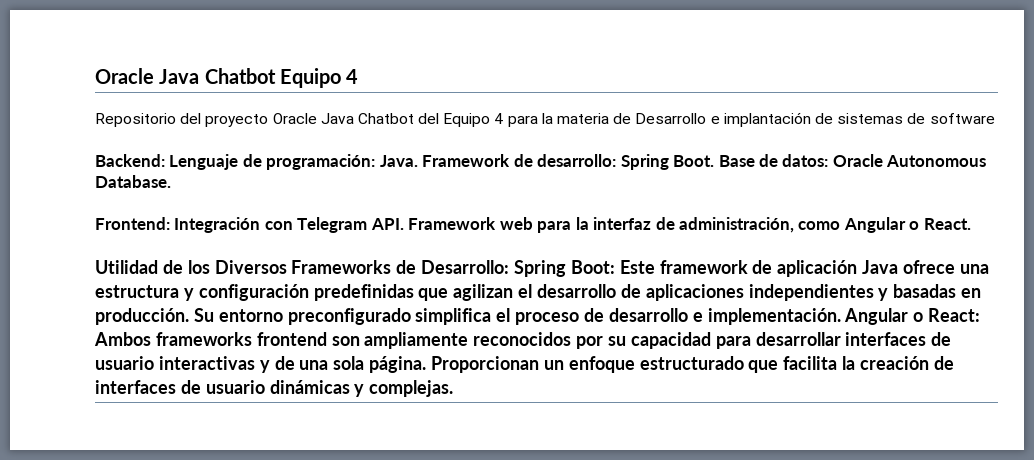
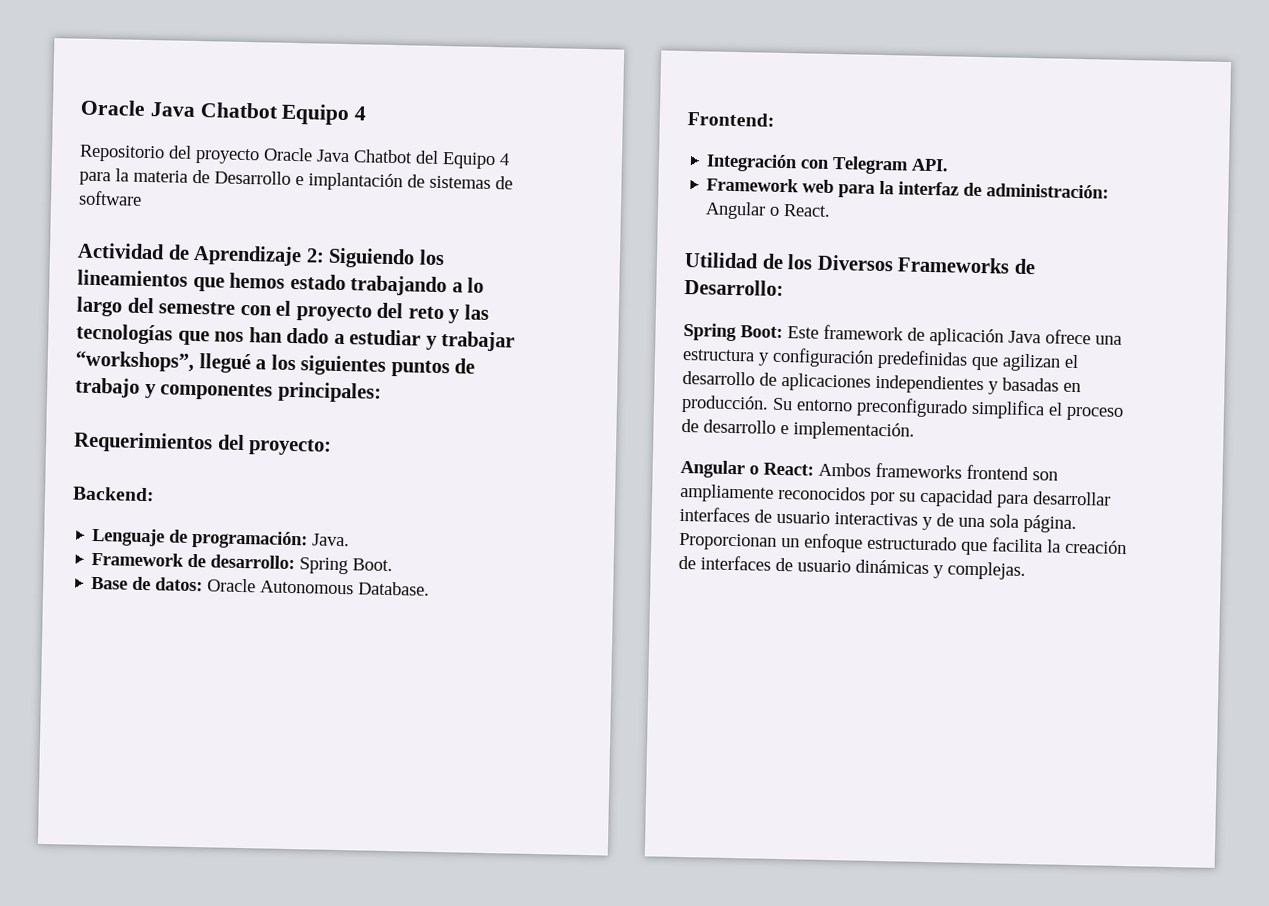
(995, 118) none -> [77,242,445,269] [77,269,485,297] [76,296,489,324] [76,323,516,352] [75,350,476,378] [75,377,382,403] [73,431,333,456] // Actividad de Aprendizaje 2: Siguiendo los lineamientos que hemos estado trabajando a lo largo del semestre con el proyecto del reto y las tecnologías que nos han dado a estudiar y trabajar “workshops”, llegué a los siguientes puntos de trabajo y componentes principales: // Requerimientos del proyecto:
(165, 160) none -> (155, 494) //
(418, 161) none -> (351, 540) //
(715, 161) none -> (394, 565) //
(170, 223) none -> (775, 119) //
(404, 224) none -> (950, 165) //
[679,217,841,233] administración, como -> [986,183,1110,199] administración:
(510, 267) none -> (784, 287) //
(841, 316) none -> (915, 431) //

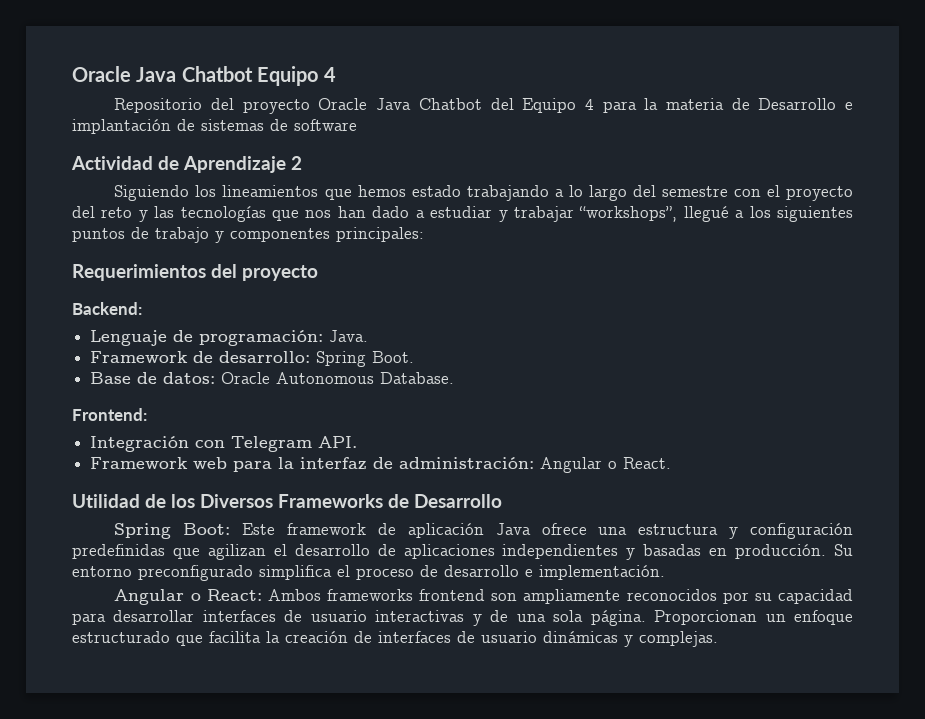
[305,248,325,263] 2: -> [291,156,302,170] 2 //
[248,438,333,456] proyecto: -> [242,265,318,281] proyecto
[684,278,784,297] Desarrollo: -> [414,494,502,508] Desarrollo

